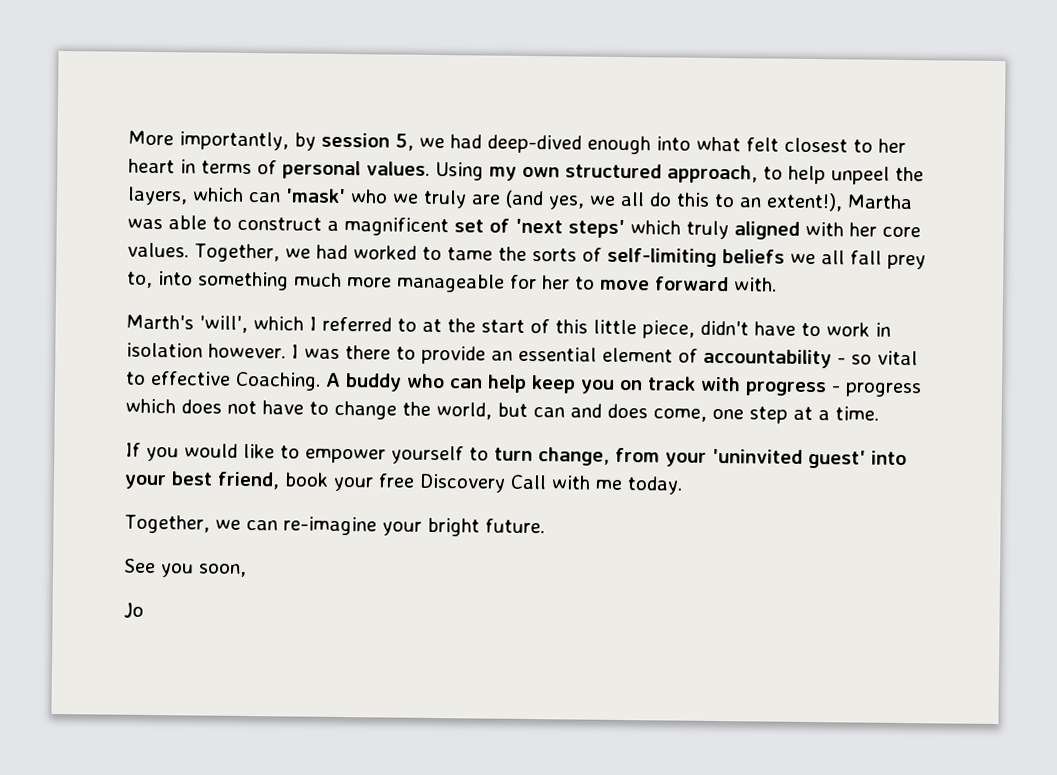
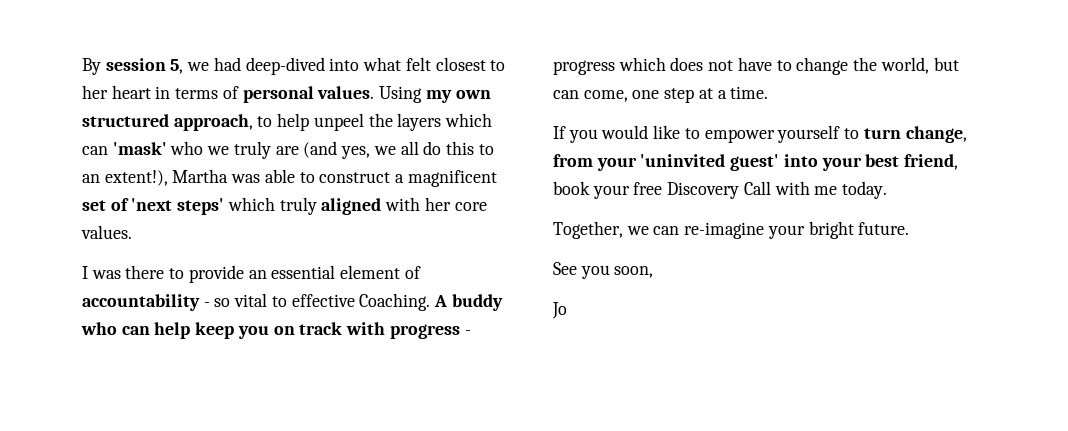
[128,130,316,151] More importantly, by -> [82,58,101,75] By
[587,135,651,155] enough -> (325, 66) none
[127,186,188,206] layers, -> [397,113,442,131] layers
[194,243,926,270] [127,271,777,293] [126,314,891,339] [126,342,286,359] Together, we had worked to tame the sorts of self-limiting beliefs we all fall prey to, into something much more manageable for her to move forward with. // Marth's 'will', which I referred to at the start of this little piece, didn't have to work in isolation however. -> (132, 232) //
[570,403,648,419] and does -> (579, 94) none

